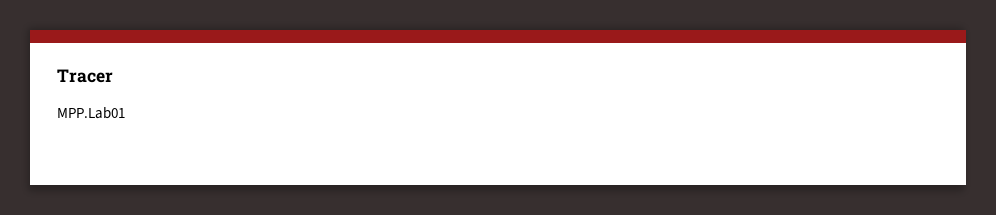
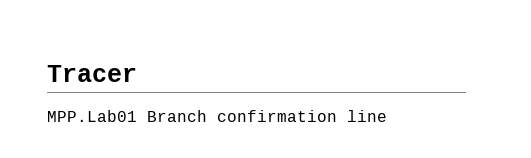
(125, 113) none -> [147,110,387,122] Branch confirmation line

